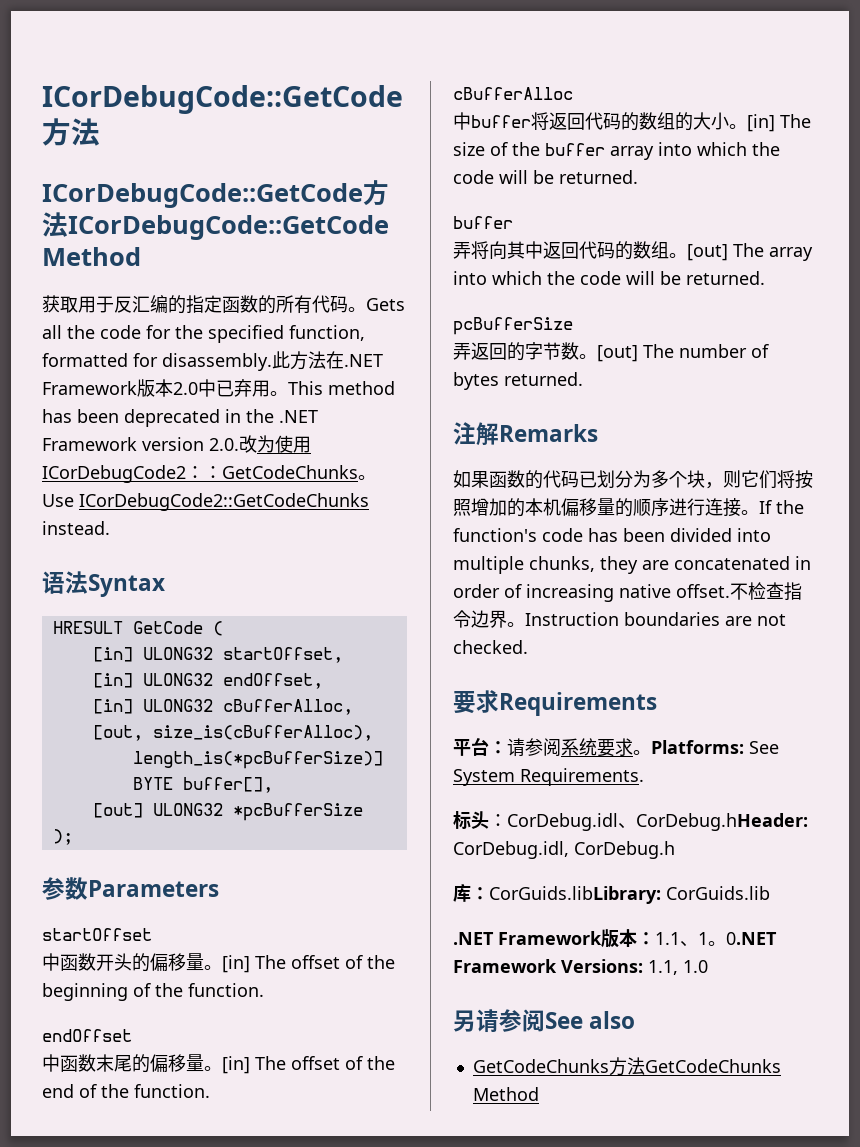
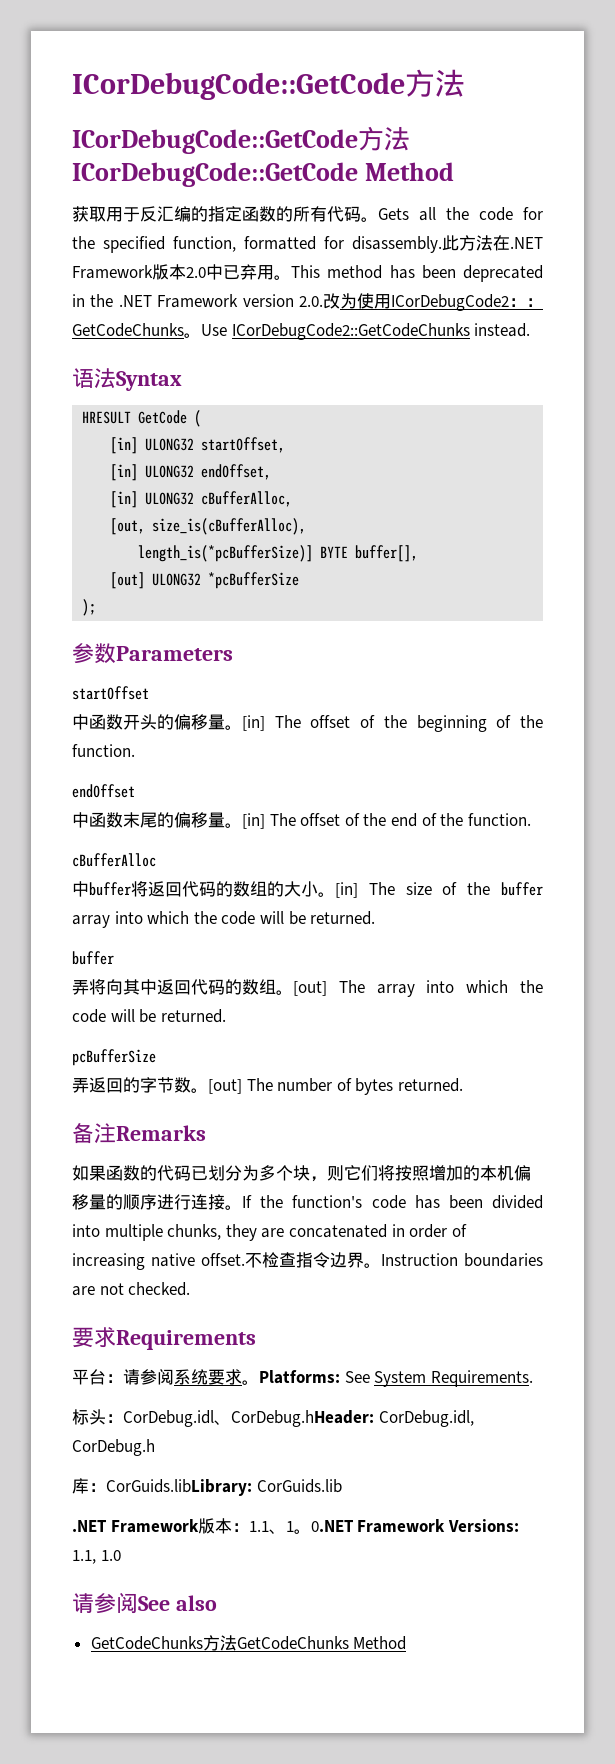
[453,422,499,446] 注解 -> [72,1123,116,1144] 备注
[453,1010,476,1032] 另 -> (121, 1555) none

